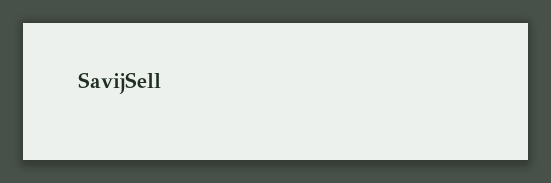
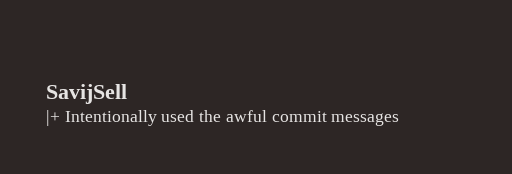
(161, 83) none -> [46,110,400,126] // |+ Intentionally used the awful commit messages

